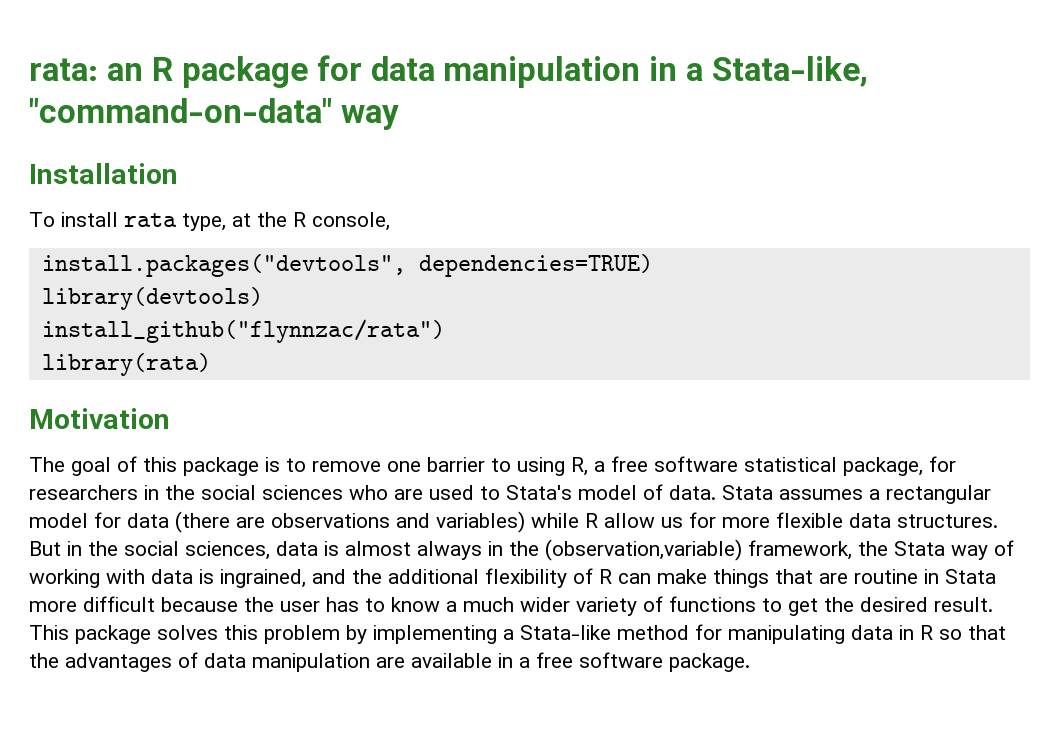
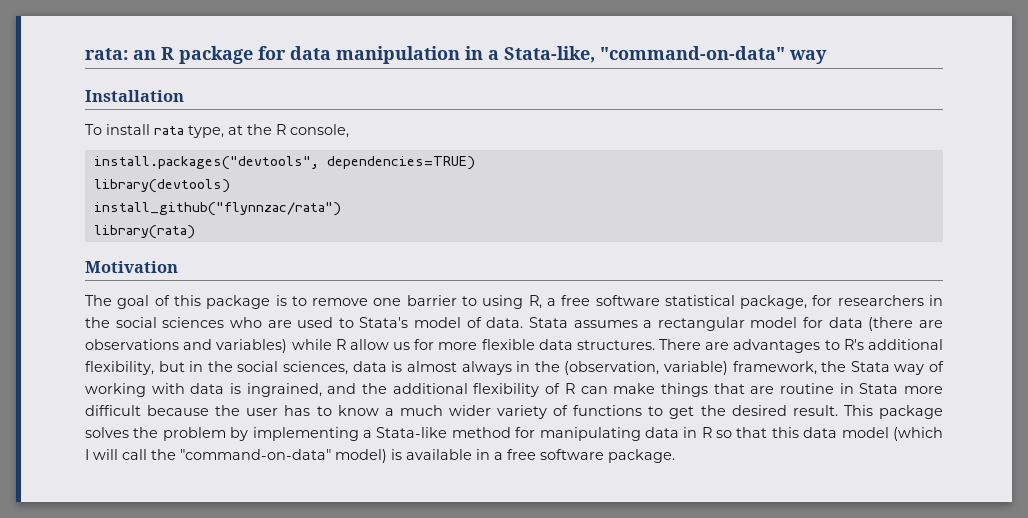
[29,541,61,556] But -> [659,339,943,353] [85,361,185,375] There are advantages to R's additional flexibility, but
[545,539,742,561] (observation,variable) -> [564,361,728,375] (observation, variable)
[224,625,258,640] this -> [133,427,159,438] the
[29,652,405,672] the advantages of data manipulation are -> [771,427,944,441] [85,449,402,463] this data model (which I will call the "command-on-data" model) is

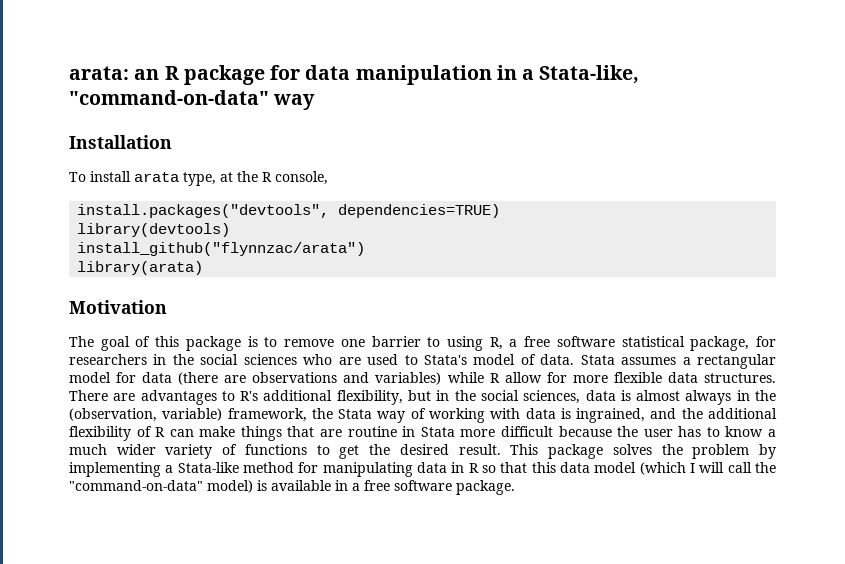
[85,48,128,60] rata: -> [69,66,129,80] arata:
[154,126,184,135] rata -> [134,172,179,182] arata
[93,202,341,216] [93,225,195,239] install_github("flynnzac/rata") // library(rata) -> [77,242,366,256] [77,261,204,275] install_github("flynnzac/arata") // library(arata)
[393,342,411,350] us -> (542, 377) none

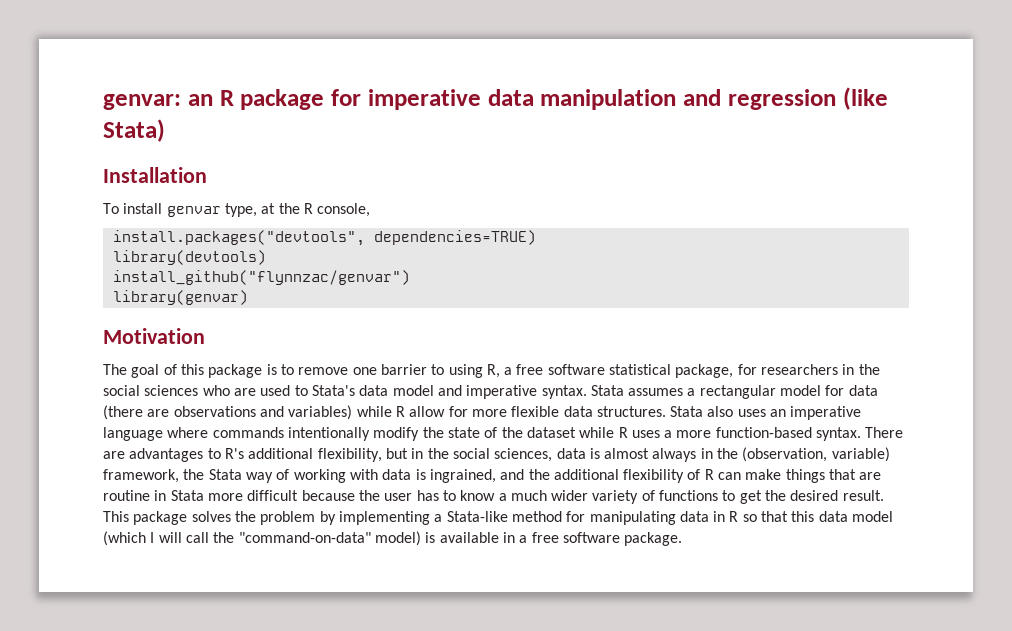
[69,66,129,80] arata: -> [103,94,181,110] genvar:
(301, 72) none -> [367,89,481,110] imperative
[496,65,640,84] [69,90,316,110] in a Stata-like, "command-on-data" way -> [683,87,888,110] [103,119,165,142] and regression (like Stata)
[134,172,179,182] arata -> [166,206,221,217] genvar
[77,242,366,256] [77,261,204,275] install_github("flynnzac/arata") // library(arata) -> [112,270,410,285] [112,290,248,305] install_github("flynnzac/genvar") // library(genvar)
[473,354,575,365] model of data. -> [359,385,587,399] data model and imperative syntax.
(777, 378) none -> [670,406,862,420] [103,427,862,441] Stata also uses an imperative language where commands intentionally modify the state of the dataset while R uses a more function-based syntax.

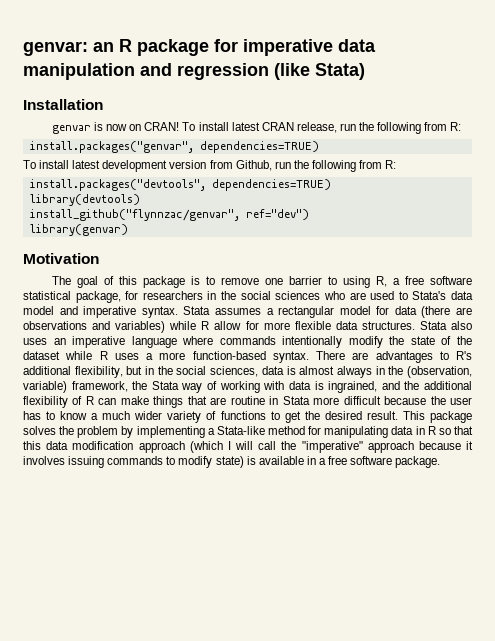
[103,203,371,217] To install genvar type, at the R console, -> [51,122,462,134] [29,141,319,153] [23,160,397,172] genvar is now on CRAN! To install latest CRAN release, run the following from R: // install.packages("genvar", dependencies=TRUE) // To install latest development version from Github, run the following from R:
[112,270,410,285] install_github("flynnzac/genvar") -> [29,209,309,221] install_github("flynnzac/genvar", ref="dev")
[852,511,894,522] model -> [72,441,185,453] modification approach
[238,531,421,546] "command-on-data" model) -> [301,441,474,453] [23,456,244,468] "imperative" approach because it involves issuing commands to modify state)

